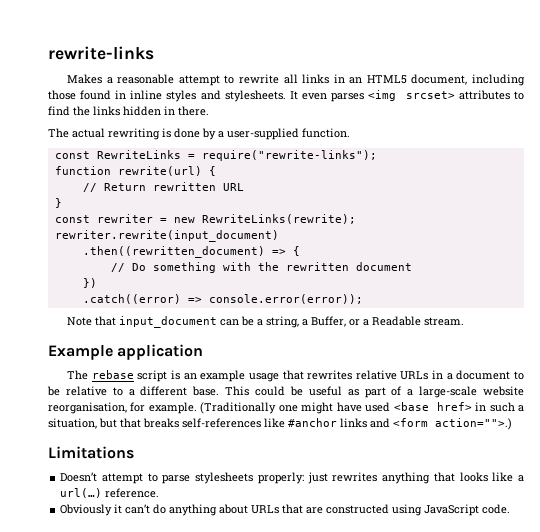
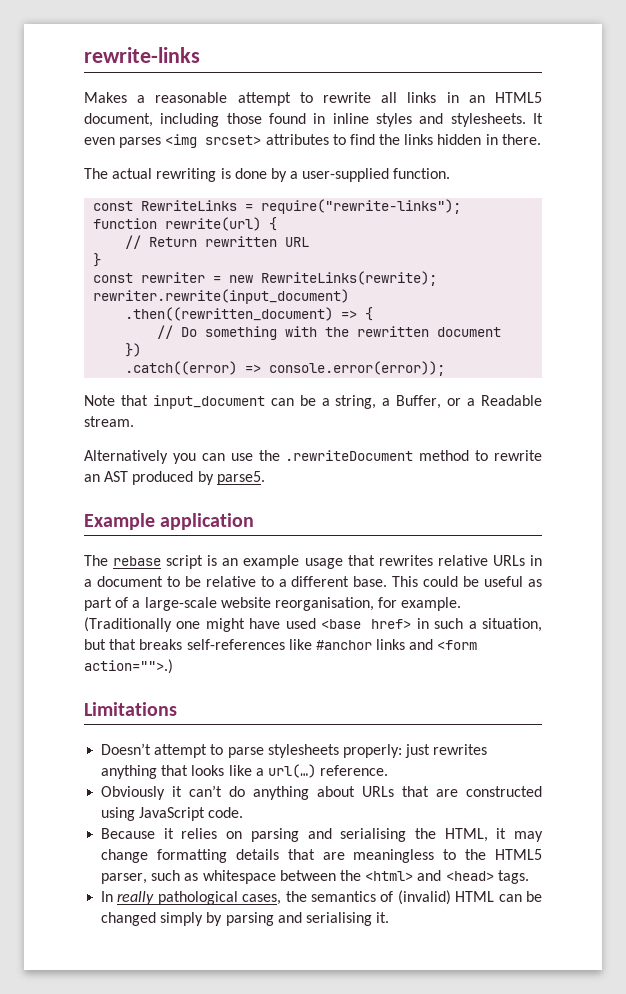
(465, 321) none -> [84,450,542,464] [84,471,265,485] // Alternatively you can use the .rewriteDocument method to rewrite an AST produced by parse5.
(511, 509) none -> [101,828,543,842] [101,849,542,863] [101,870,529,884] [101,890,542,905] [101,912,390,926] // Because it relies on parsing and serialising the HTML, it may change formatting details that are meaningless to the HTML5 parser, such as whitespace between the <html> and <head> tags. // In really pathological cases, the semantics of (invalid) HTML can be changed simply by parsing and serialising it.

